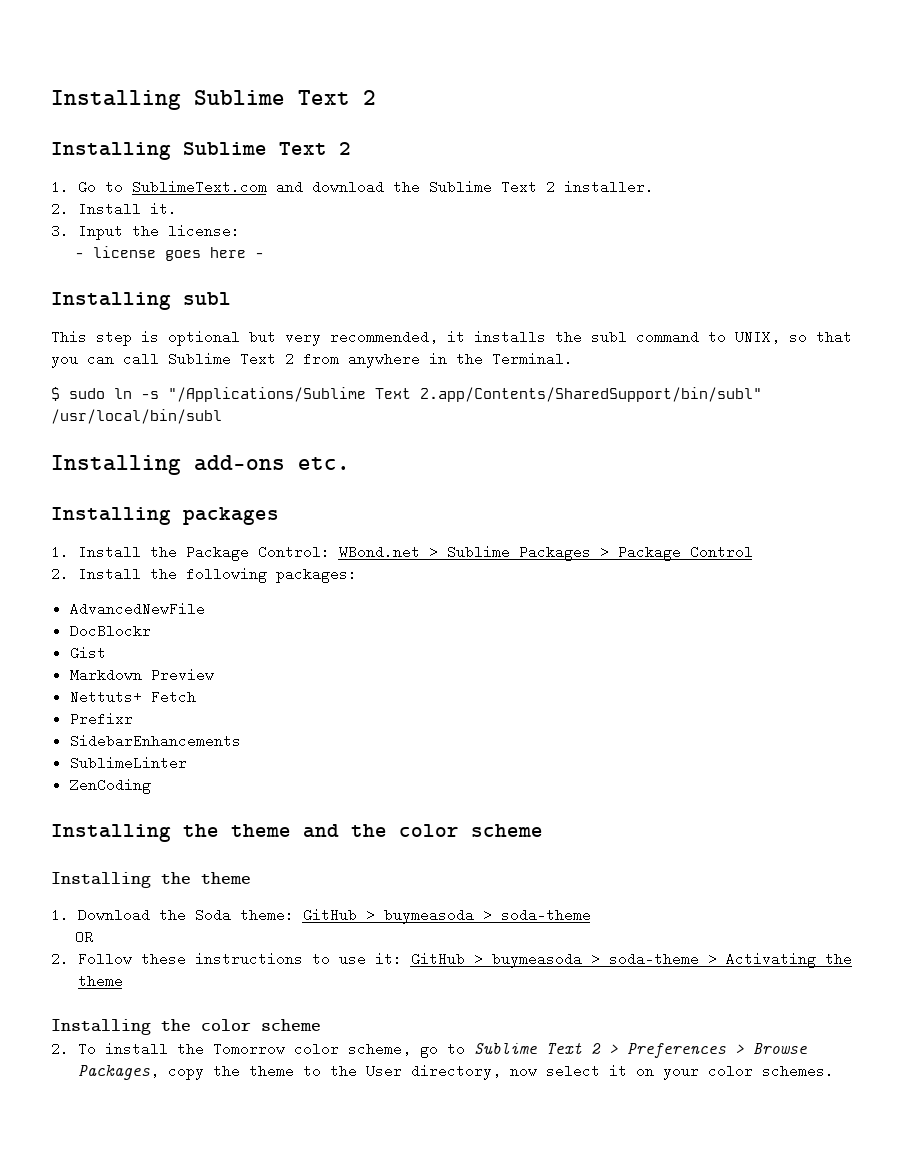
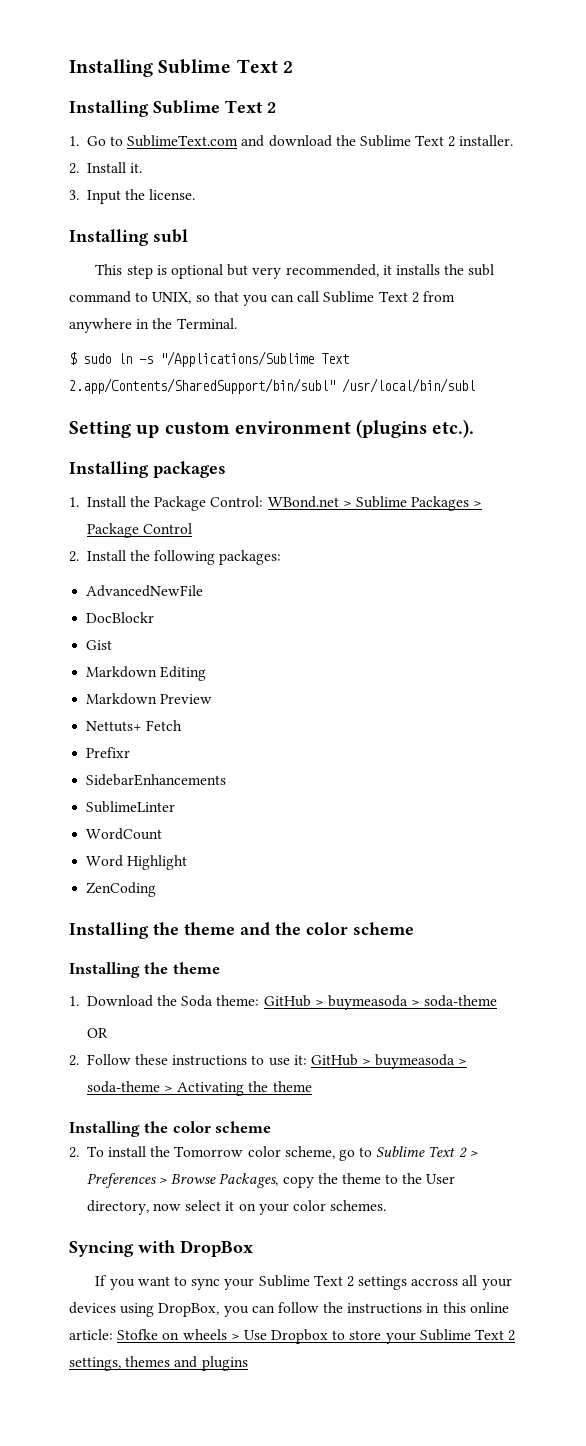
[167,224,240,238] [75,246,265,261] license: // - license goes here - -> [149,189,196,200] license.
[51,455,350,475] Installing add-ons etc. -> [69,419,475,438] Setting up custom environment (plugins etc.).
(106, 653) none -> [86,666,207,681] // Markdown Editing
(187, 763) none -> [86,828,163,840] [86,855,188,870] // WordCount // Word Highlight
(834, 1071) none -> [69,1240,253,1257] [95,1275,512,1290] [69,1302,509,1317] [69,1329,516,1344] [69,1356,248,1371] // Syncing with DropBox // If you want to sync your Sublime Text 2 settings accross all your devices using DropBox, you can follow the instructions in this online article: Stofke on wheels > Use Dropbox to store your Sublime Text 2 settings, themes and plugins

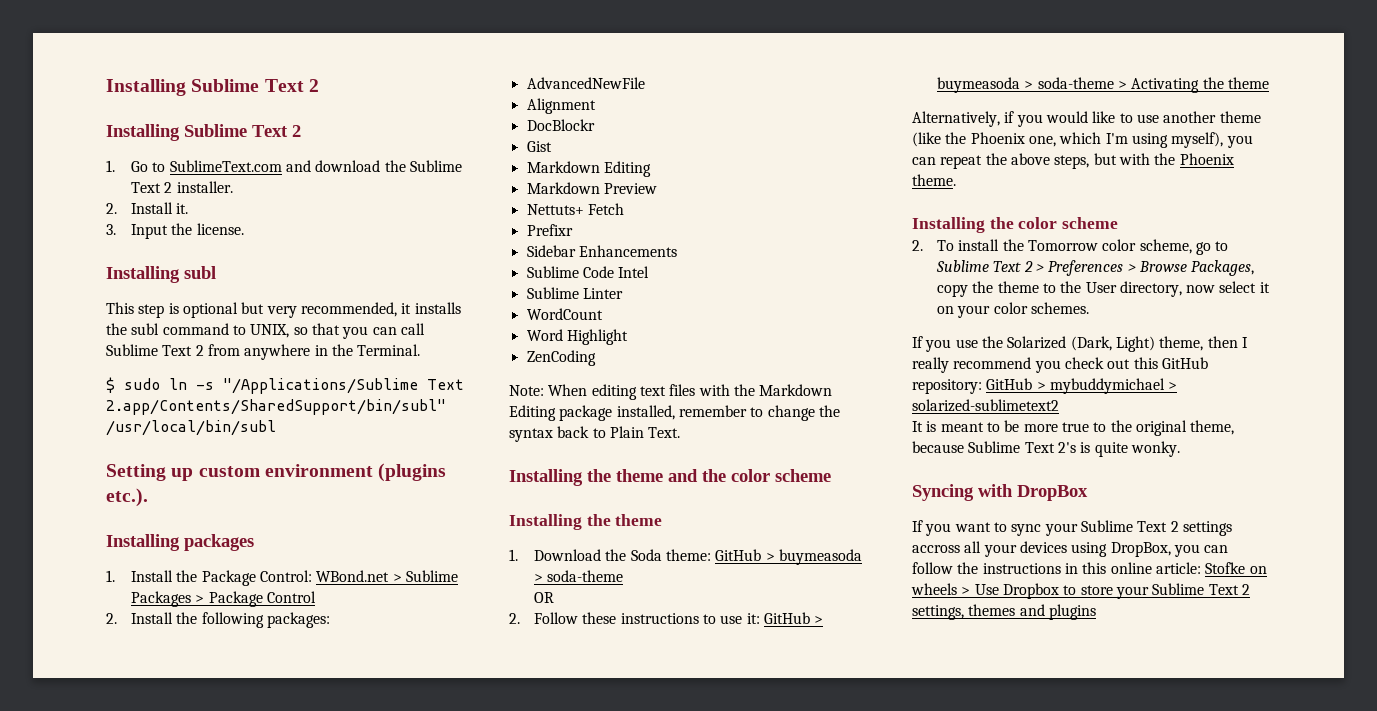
(204, 591) none -> [526,98,596,114] // Alignment
[86,774,227,786] [86,801,176,813] [86,828,163,840] [86,855,188,870] [86,882,157,897] SidebarEnhancements // SublimeLinter // WordCount // Word Highlight // ZenCoding -> [526,245,677,257] [526,266,650,278] [526,287,623,299] [526,308,603,320] [526,329,628,345] [526,350,596,366] [509,384,833,400] [509,405,840,421] [509,426,681,442] Sidebar Enhancements // Sublime Code Intel // Sublime Linter // WordCount // Word Highlight // ZenCoding // Note: When editing text files with the Markdown Editing package installed, remember to change the syntax back to Plain Text.
(312, 1086) none -> [912,111,1261,127] [912,132,1253,148] [912,153,1234,169] [912,174,956,186] // Alternatively, if you would like to use another theme (like the Phoenix one, which I'm using myself), you can repeat the above steps, but with the Phoenix theme.
(387, 1205) none -> [912,336,1248,352] [912,357,1208,373] [912,378,1178,394] [912,399,1059,412] [912,420,1235,436] [912,441,1180,457] // If you use the Solarized (Dark, Light) theme, then I really recommend you check out this GitHub repository: GitHub > mybuddymichael > solarized-sublimetext2 // It is meant to be more true to the original theme, because Sublime Text 2's is quite wonky.

